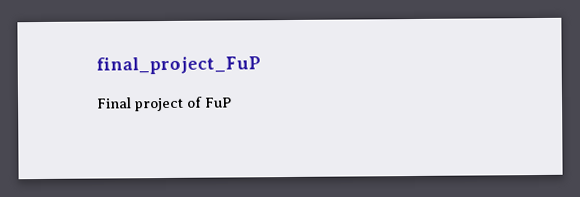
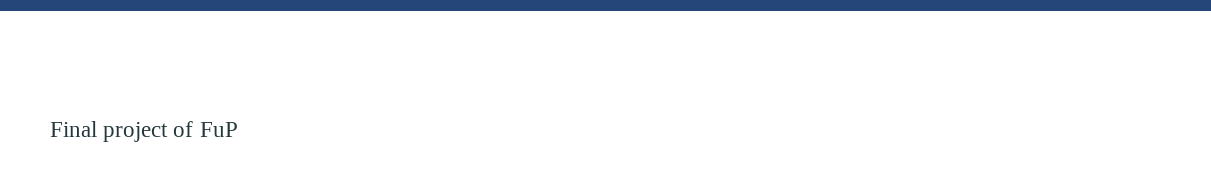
[96,56,261,75] final_project_FuP // -> (50, 129) none

